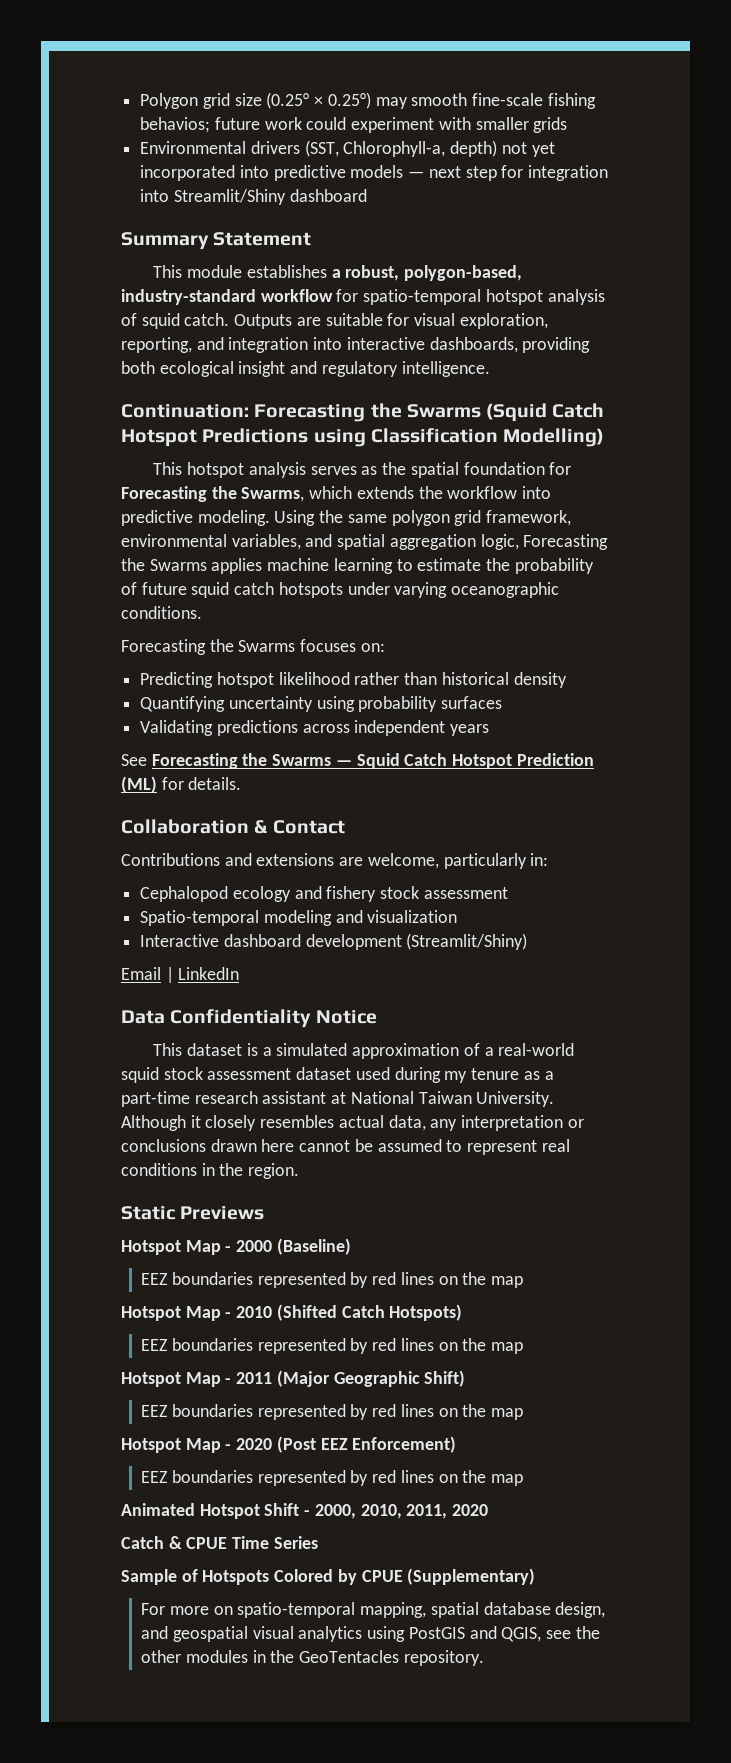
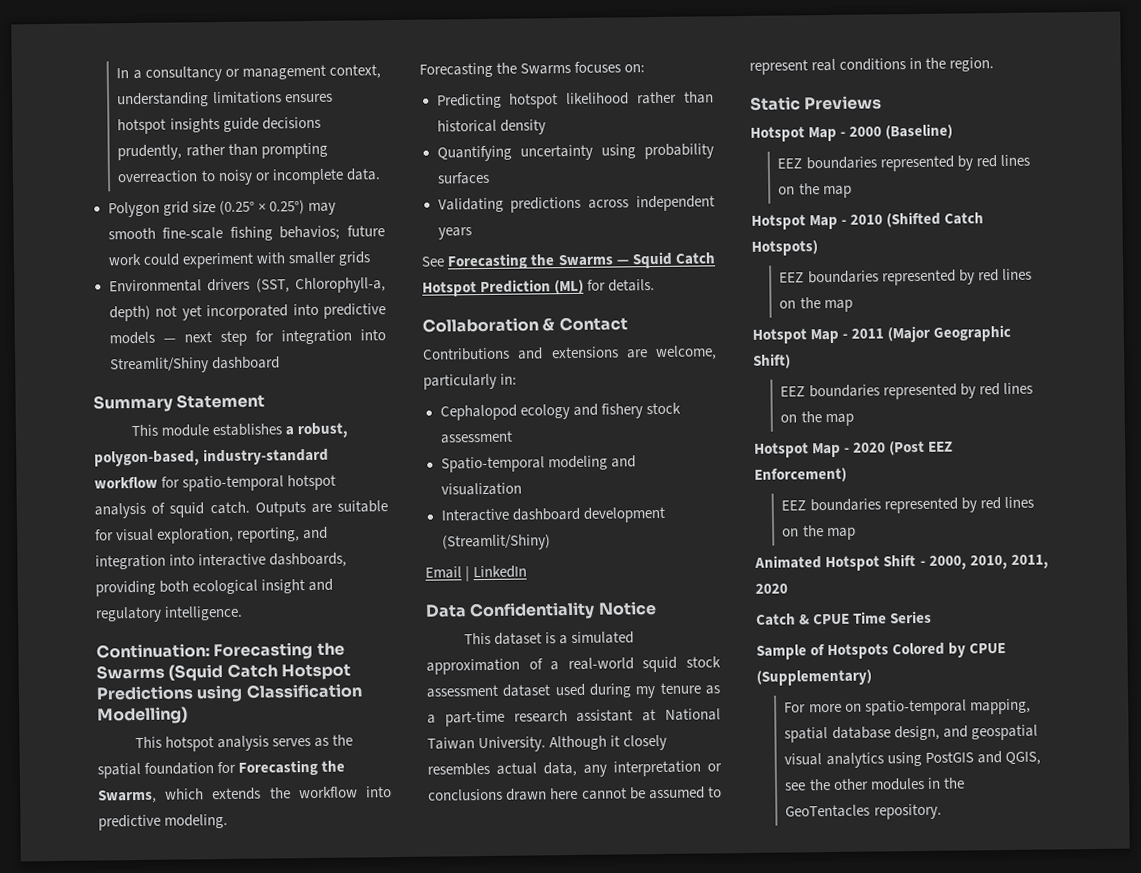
(140, 101) none -> [116,64,381,82] [117,91,333,108] [117,116,321,135] [117,142,328,161] [117,168,381,186] In a consultancy or management context, understanding limitations ensures hotspot insights guide decisions prudently, rather than prompting overreaction to noisy or incomplete data. //
[274,510,572,526] [121,534,609,550] [121,558,594,574] [121,582,560,598] [121,606,202,619] Using the same polygon grid framework, environmental variables, and spatial aggregation logic, Forecasting the Swarms applies machine learning to estimate the probability of future squid catch hotspots under varying oceanographic conditions. -> (229, 821) none

